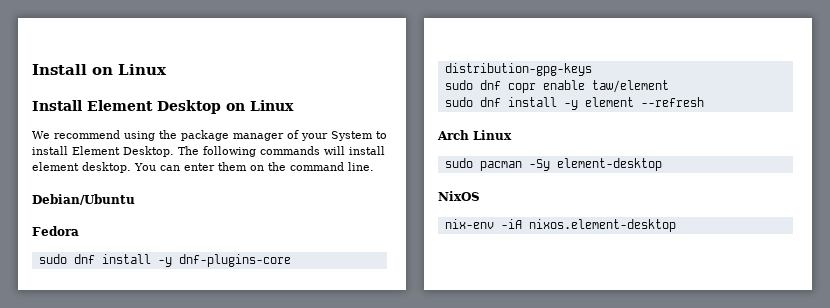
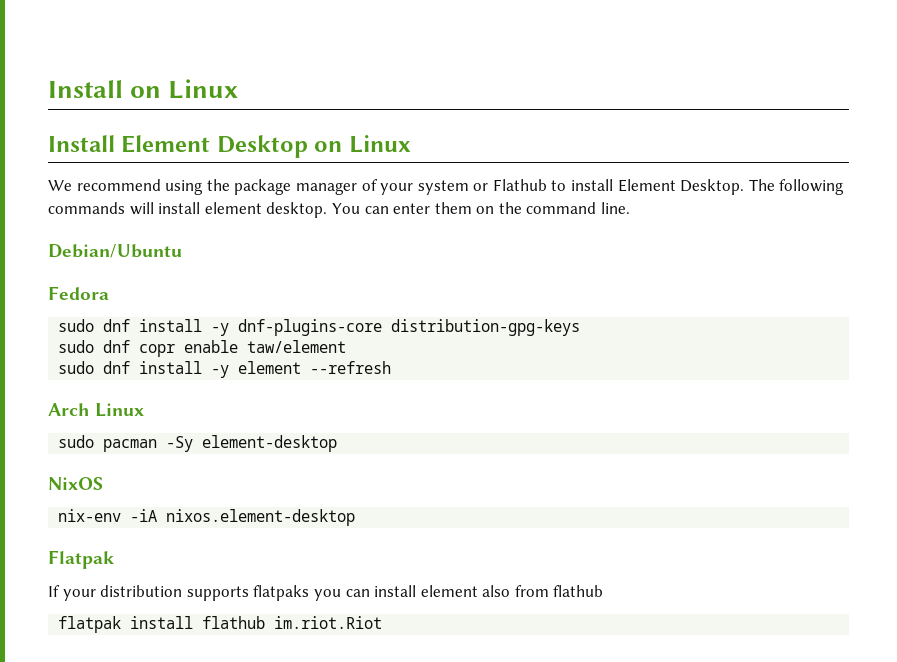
[331,131,373,141] System -> [417,179,547,195] system or Flathub
(676, 225) none -> [48,550,114,569] [48,585,604,601] [58,616,383,633] // Flatpak // If your distribution supports flatpaks you can install element also from flathub // flatpak install flathub im.riot.Riot

